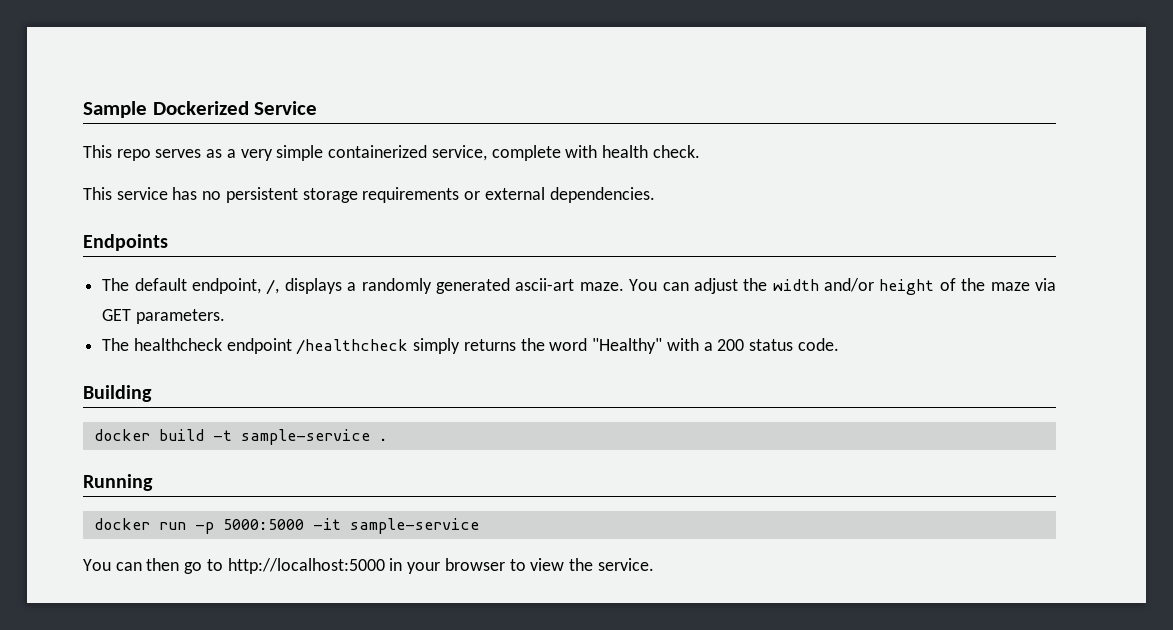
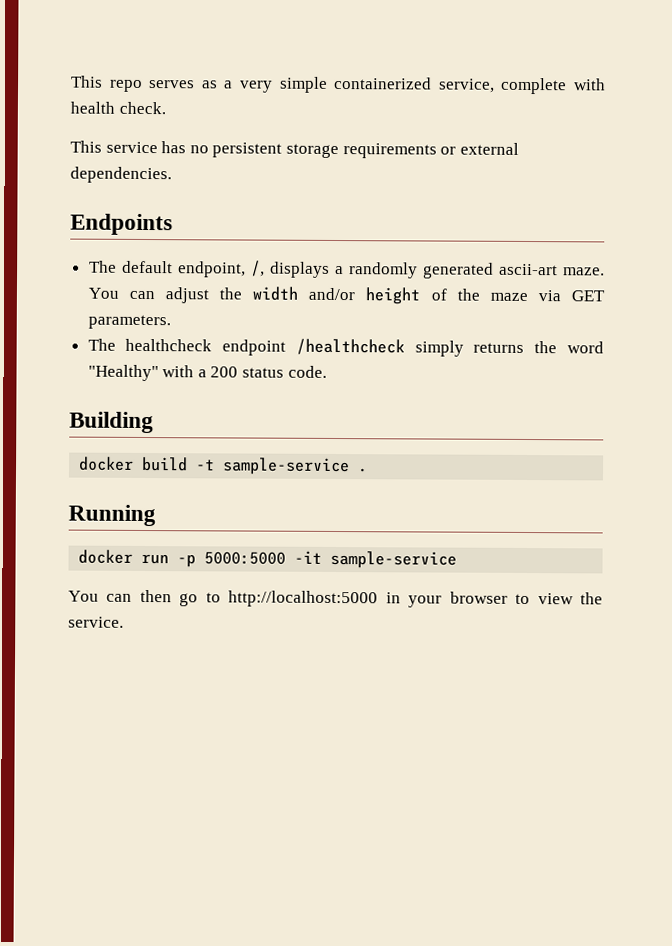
[83,101,318,118] Sample Dockerized Service // -> (71, 81) none

